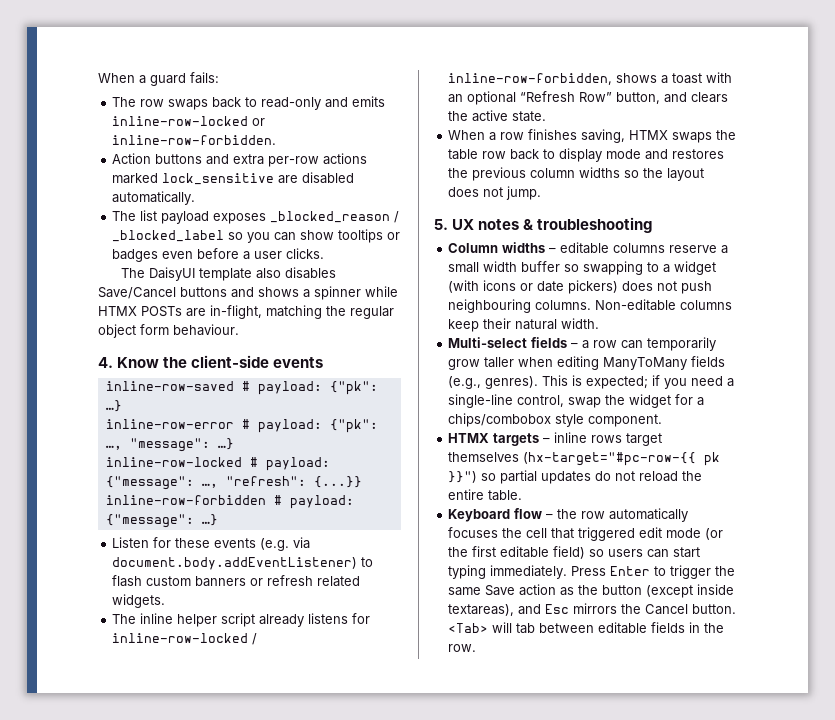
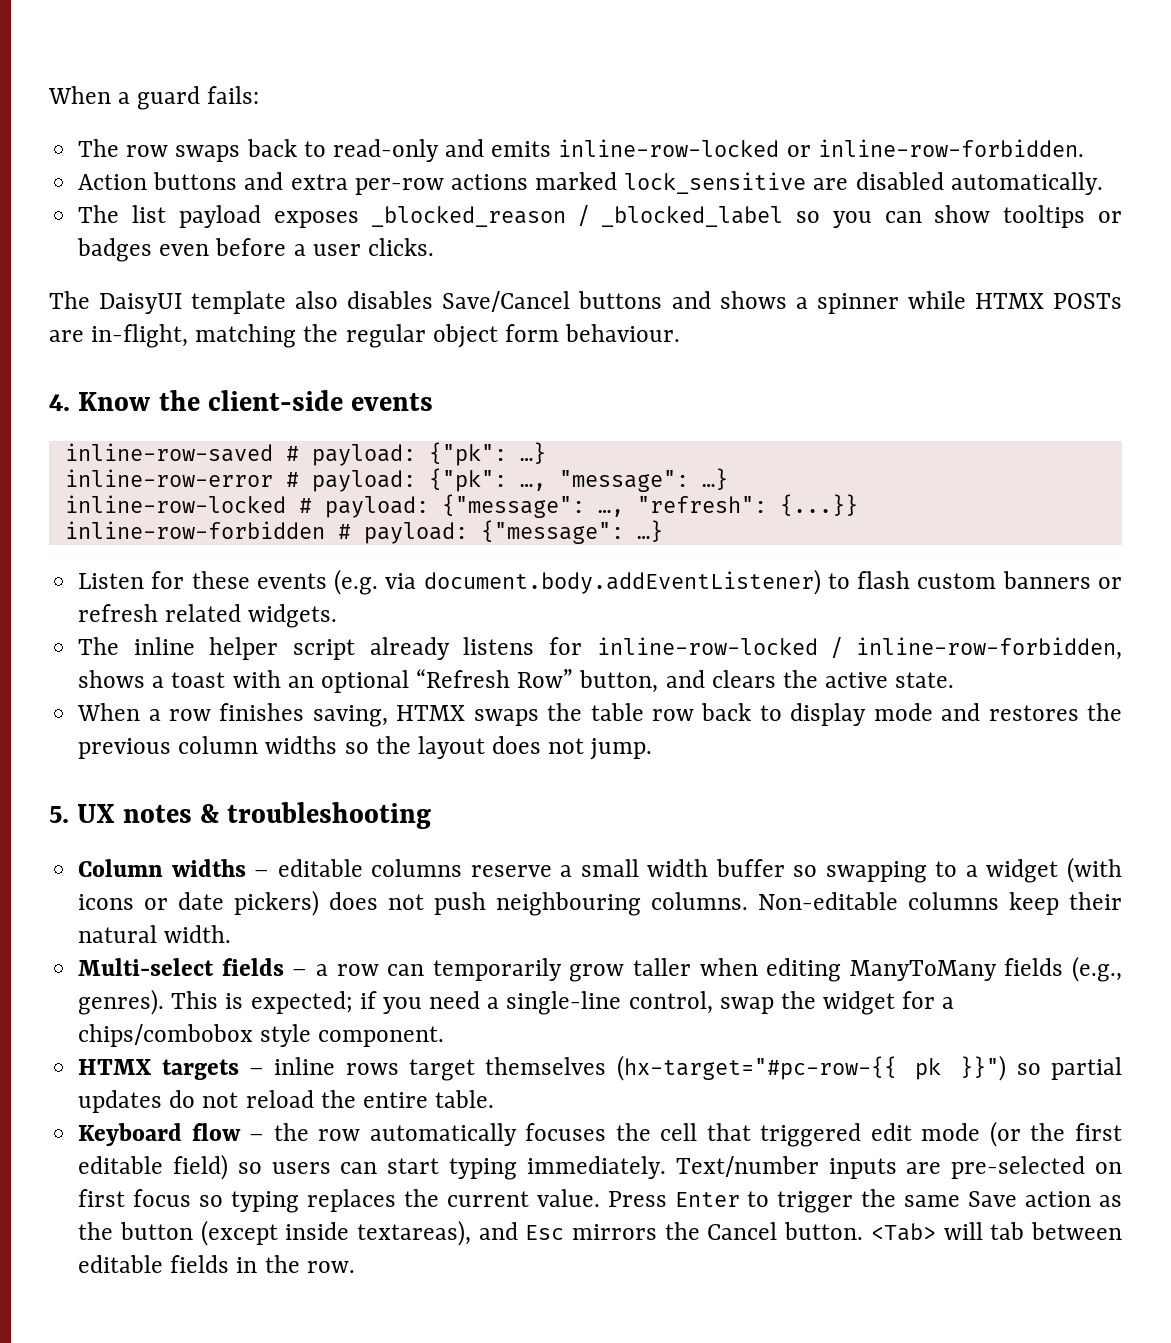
(568, 572) none -> [675,1156,1122,1179] [78,1189,600,1213] Text/number inputs are pre-selected on first focus so typing replaces the current value.

